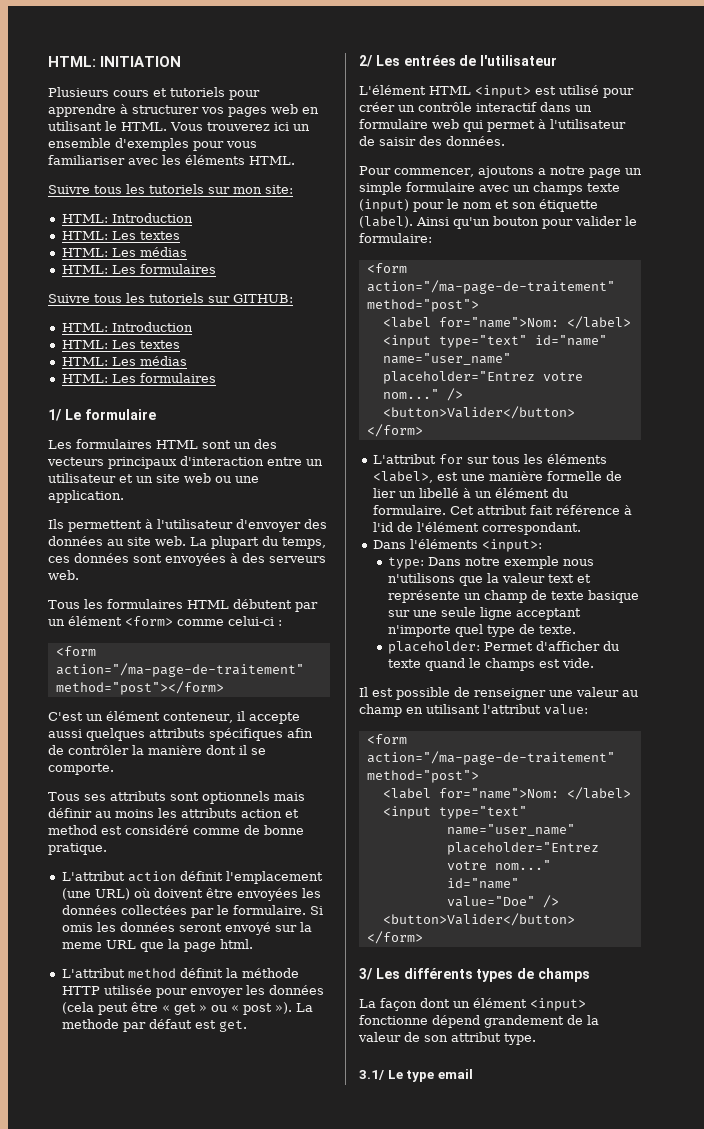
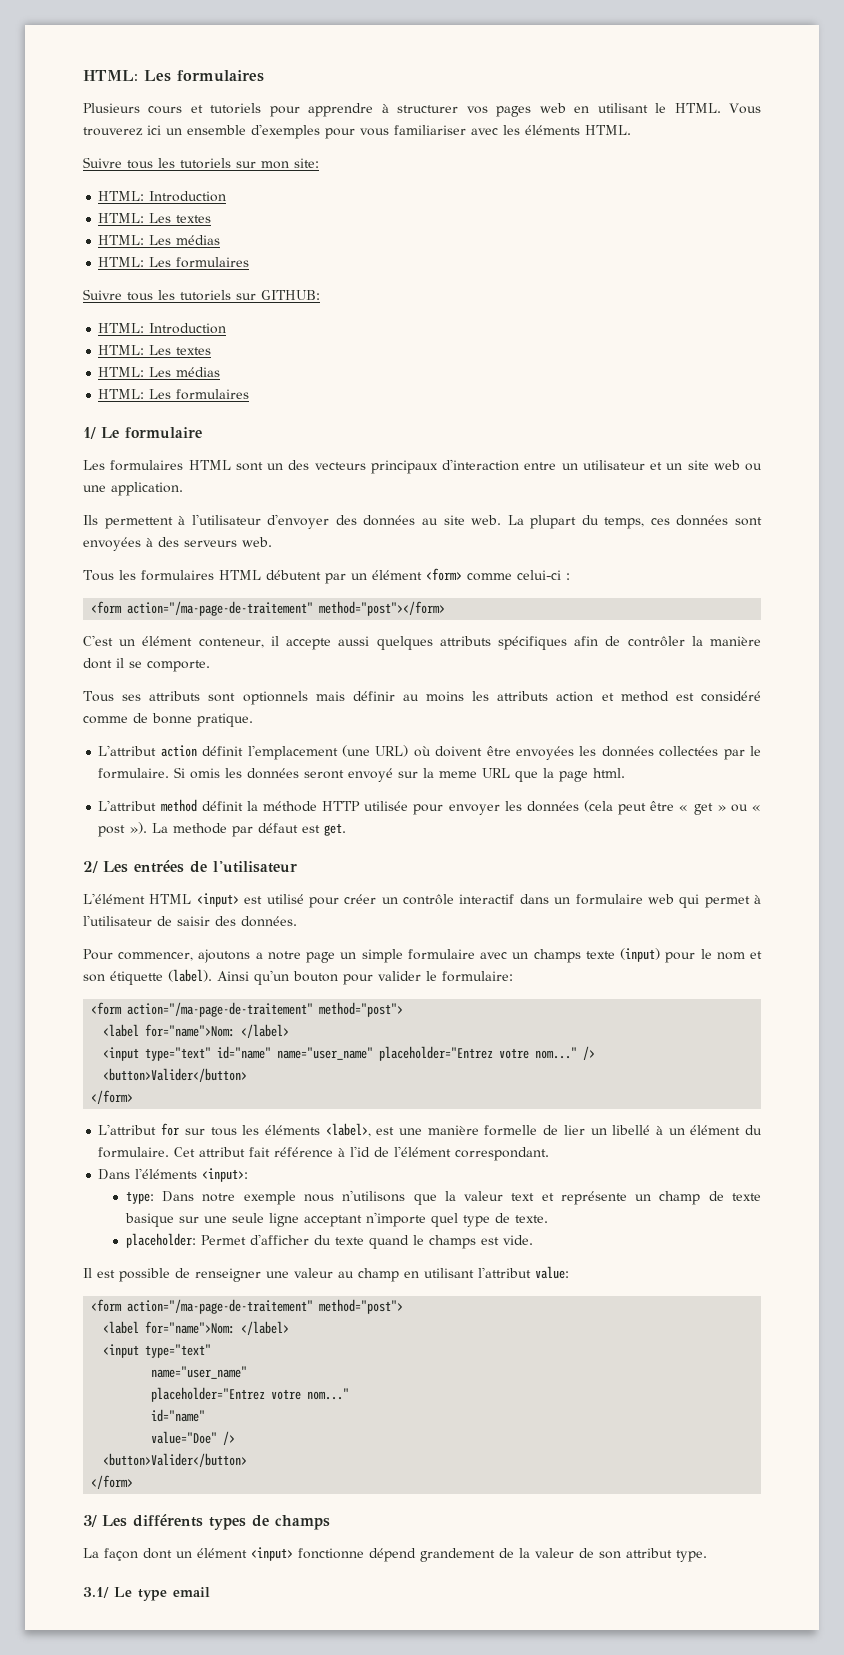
[48,56,182,67] HTML: INITIATION -> [83,70,264,82] HTML: Les formulaires

